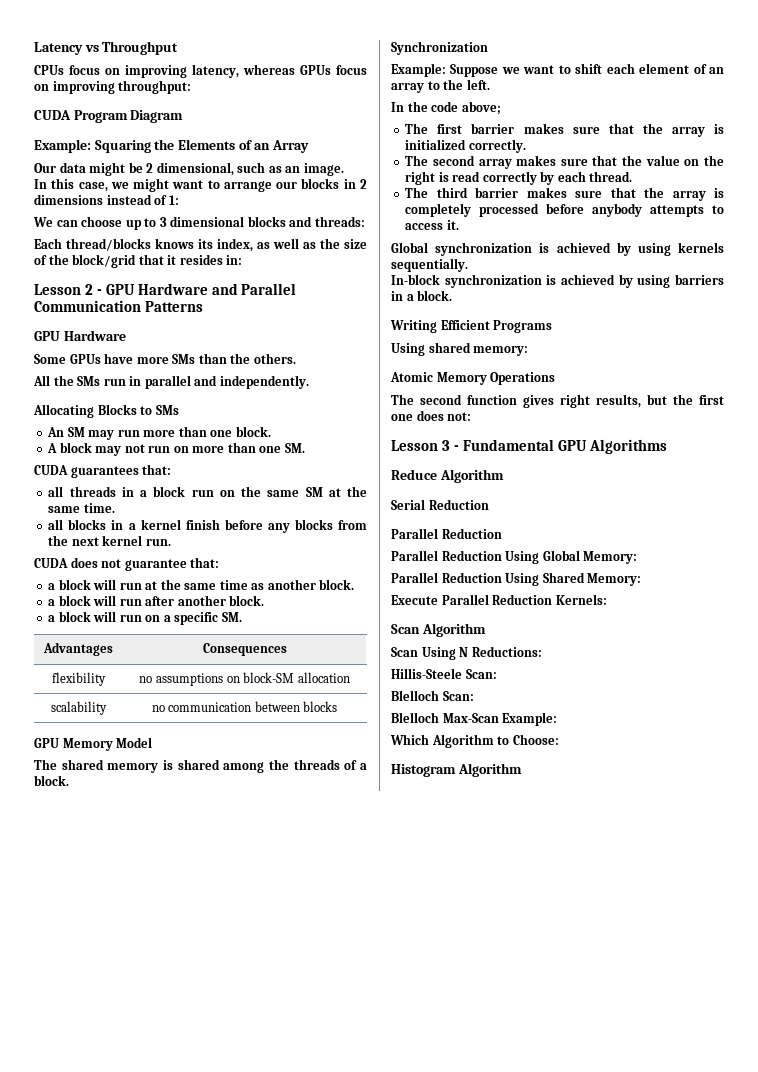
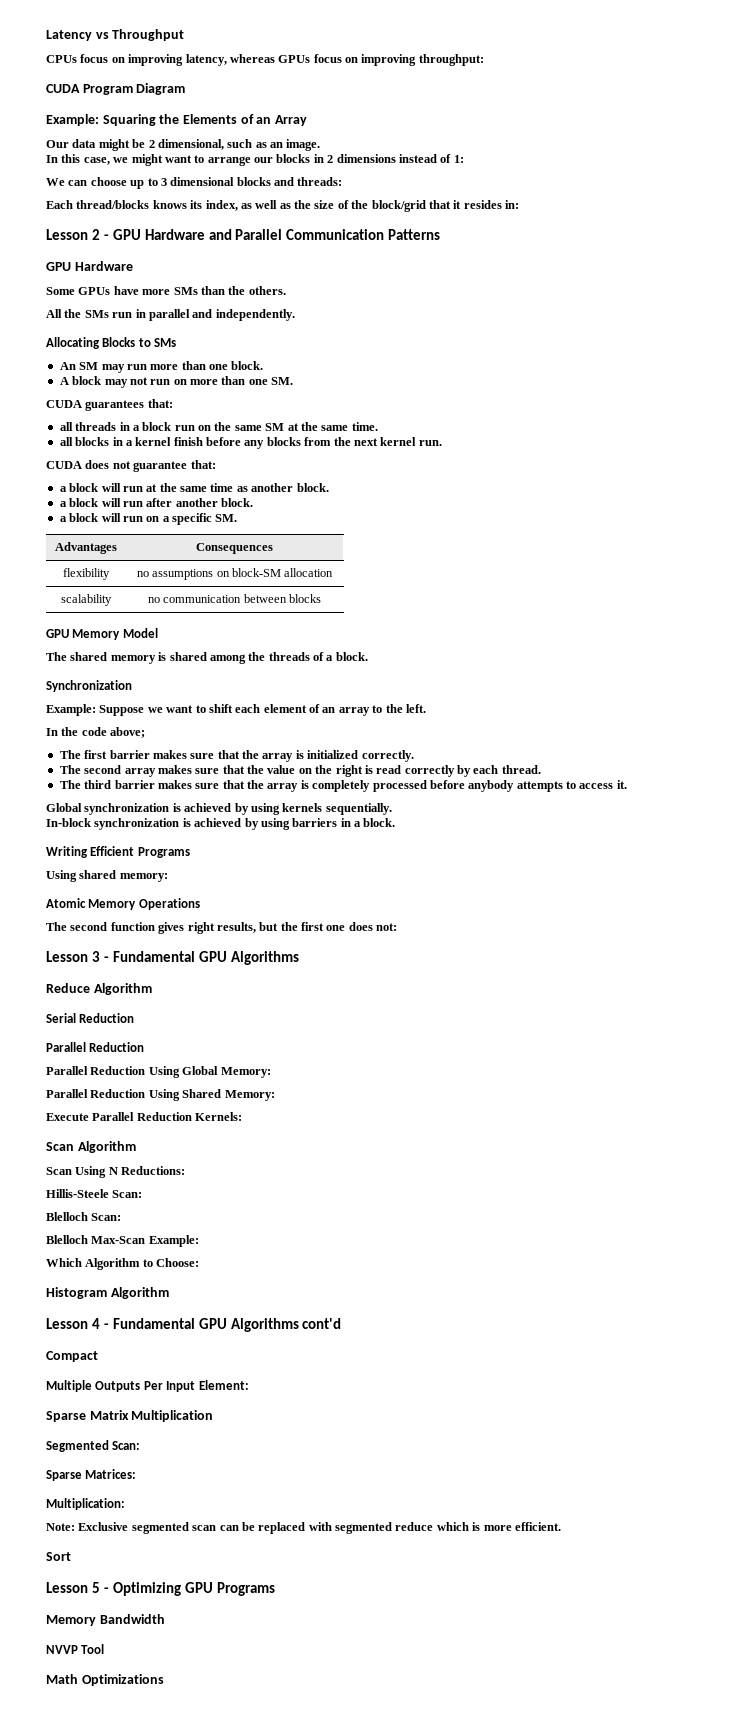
(522, 770) none -> [46,1318,342,1332] [46,1351,98,1362] [46,1380,249,1392] [46,1410,214,1422] [46,1440,141,1452] [46,1469,137,1481] [46,1498,125,1510] [46,1522,561,1534] [46,1552,71,1561] [46,1582,275,1596] [46,1614,165,1626] [46,1644,105,1654] [46,1674,164,1686] // Lesson 4 - Fundamental GPU Algorithms cont'd // Compact // Multiple Outputs Per Input Element: // Sparse Matrix Multiplication // Segmented Scan: // Sparse Matrices: // Multiplication: // Note: Exclusive segmented scan can be replaced with segmented reduce which is more efficient. // Sort // Lesson 5 - Optimizing GPU Programs // Memory Bandwidth // NVVP Tool // Math Optimizations

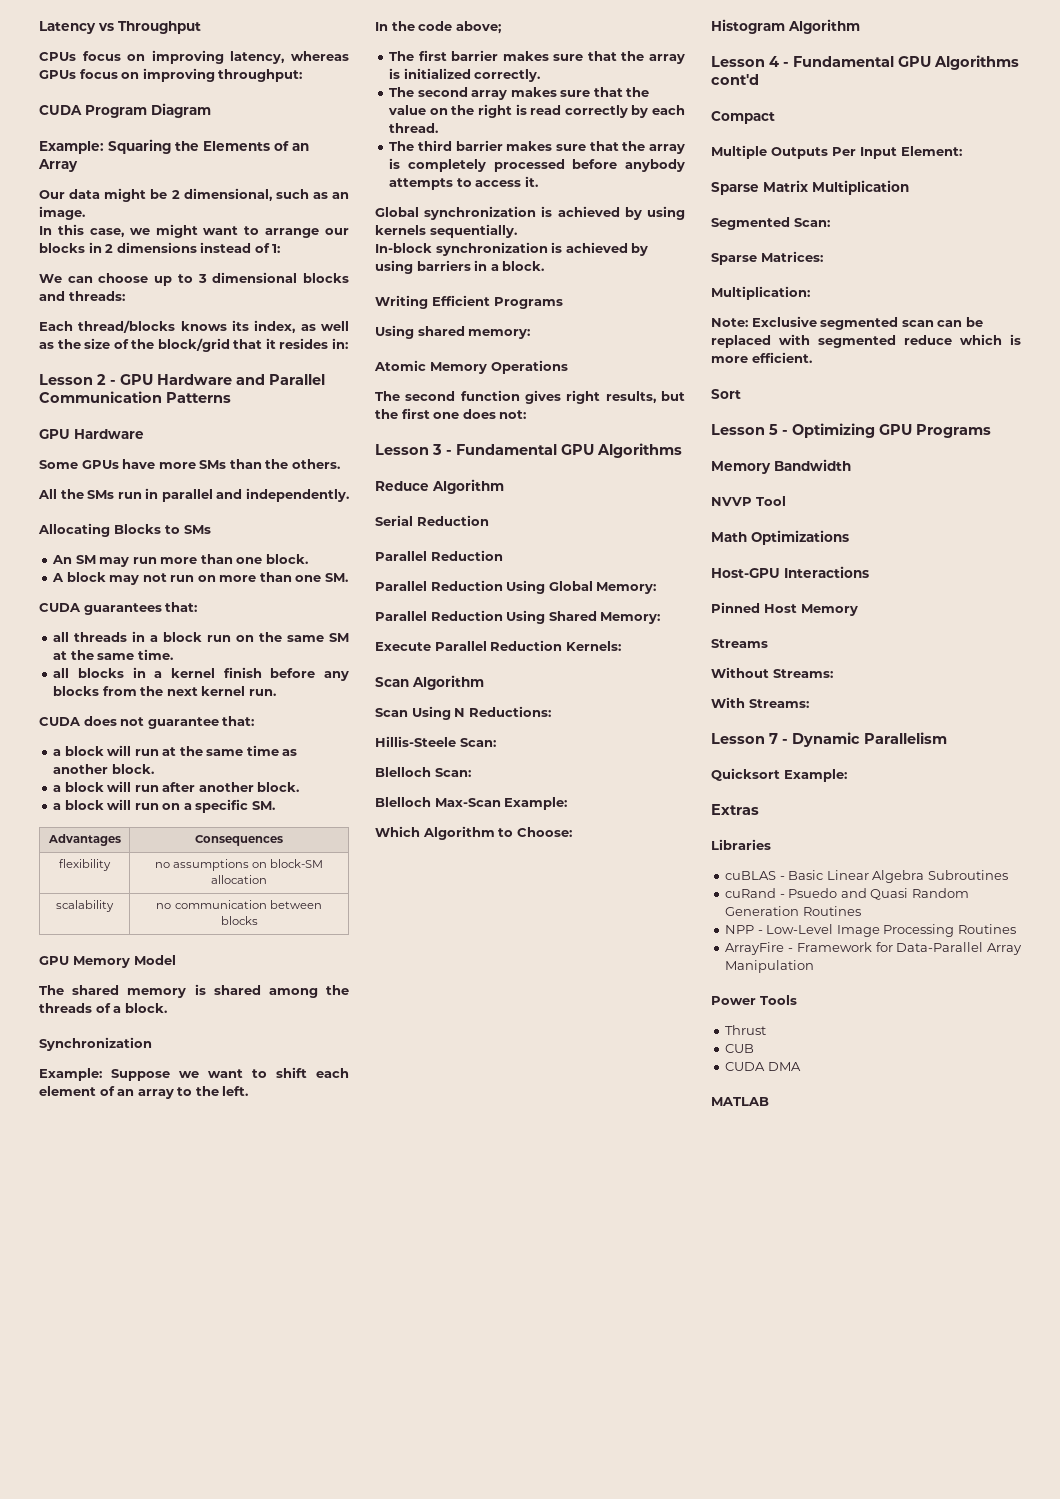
(164, 1680) none -> [711,566,869,578] [711,602,858,616] [711,639,768,648] [711,667,833,678] [711,697,809,708] [711,732,947,747] [711,768,847,782] [711,804,759,815] [711,839,771,850] [725,870,1008,883] [725,888,969,900] [725,906,861,916] [725,924,1016,937] [725,942,1022,955] [725,960,815,973] [711,995,797,1005] [725,1025,767,1035] [725,1044,755,1053] [725,1062,801,1071] [711,1097,769,1106] // Host-GPU Interactions // Pinned Host Memory // Streams // Without Streams: // With Streams: // Lesson 7 - Dynamic Parallelism // Quicksort Example: // Extras // Libraries // cuBLAS - Basic Linear Algebra Subroutines // cuRand - Psuedo and Quasi Random Generation Routines // NPP - Low-Level Image Processing Routines // ArrayFire - Framework for Data-Parallel Array Manipulation // Power Tools // Thrust // CUB // CUDA DMA // MATLAB

